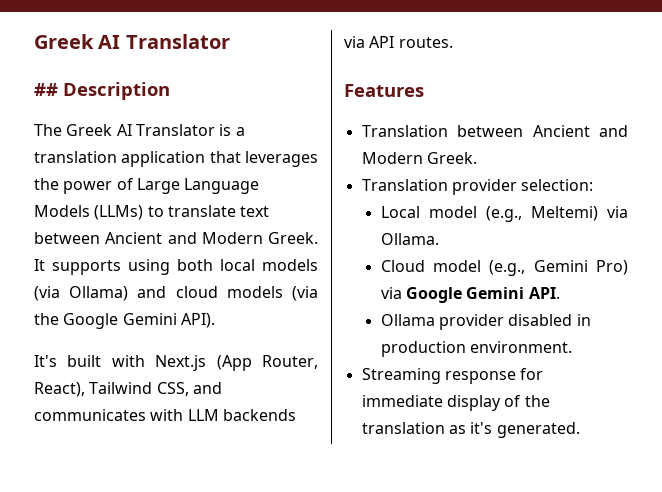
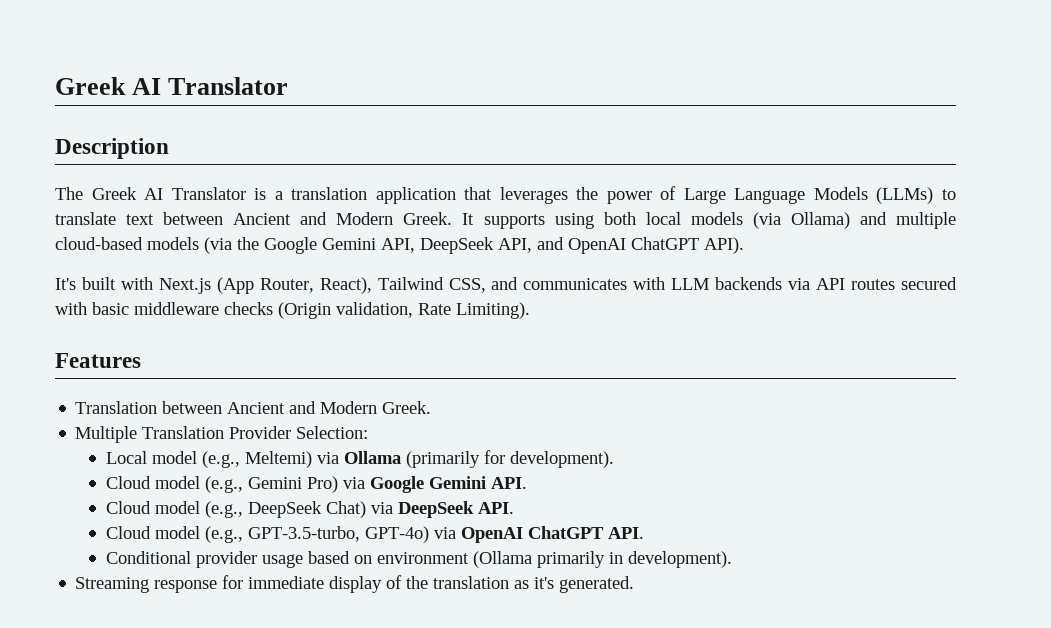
[34,83,58,96] ## -> (289, 86) none
[175,286,218,298] cloud -> [896,212,956,229] [55,237,143,250] multiple cloud-based
(177, 319) none -> [381,237,699,254] API, DeepSeek API, and OpenAI ChatGPT
[398,37,453,48] routes. -> [851,277,958,290] [55,302,530,319] routes secured with basic middleware checks (Origin validation, Rate Limiting).
[361,179,594,195] Translation provider selection: -> [75,426,369,443] Multiple Translation Provider Selection:
[380,233,439,245] Ollama. -> [343,450,614,468] Ollama (primarily for development).
[380,314,591,330] [380,341,573,357] Ollama provider disabled in production environment. -> [105,501,514,518] [105,526,644,543] [105,551,732,568] Cloud model (e.g., DeepSeek Chat) via DeepSeek API. // Cloud model (e.g., GPT-3.5-turbo, GPT-4o) via OpenAI ChatGPT API. // Conditional provider usage based on environment (Ollama primarily in development).

